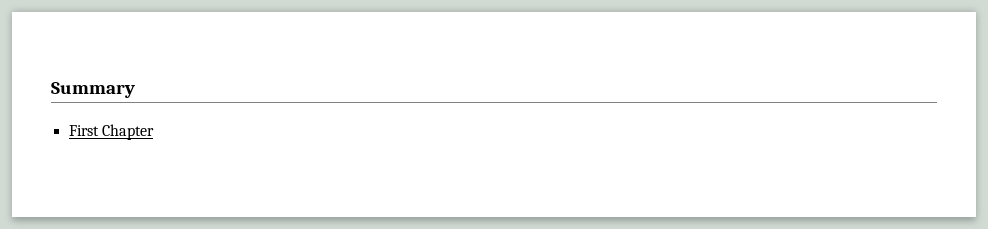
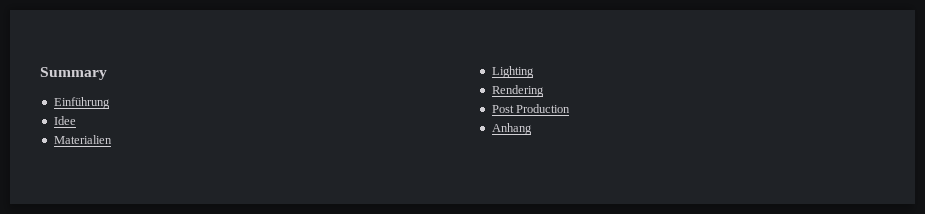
[68,124,154,140] First Chapter -> [53,97,110,109] [53,116,76,125] [53,135,112,144] [491,66,534,78] [491,85,544,97] [491,104,571,113] [491,123,532,135] Einführung // Idee // Materialien // Lighting // Rendering // Post Production // Anhang

